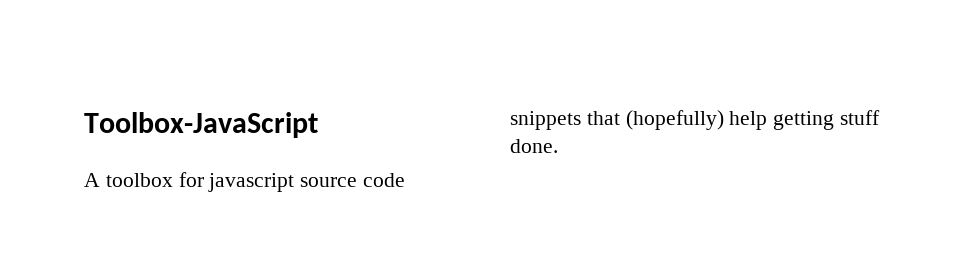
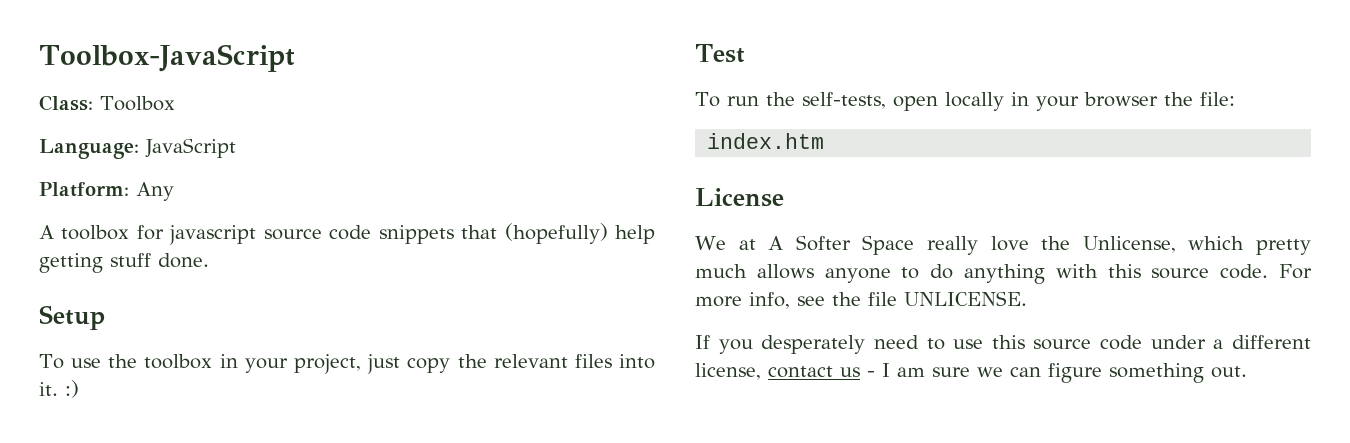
(318, 125) none -> [39,95,175,111] [39,138,236,159] [39,182,174,201] // Class: Toolbox // Language: JavaScript // Platform: Any
(558, 146) none -> [39,305,105,330] [39,354,655,374] [39,380,79,398] [695,44,745,63] [695,92,1235,111] [707,133,825,149] [695,188,784,207] [695,235,1311,255] [695,264,1312,284] [695,291,1027,309] [695,335,1311,354] [695,363,1247,383] // Setup // To use the toolbox in your project, just copy the relevant files into it. :) // Test // To run the self-tests, open locally in your browser the file: // index.htm // License // We at A Softer Space really love the Unlicense, which pretty much allows anyone to do anything with this source code. For more info, see the file UNLICENSE. // If you desperately need to use this source code under a different license, contact us - I am sure we can figure something out.

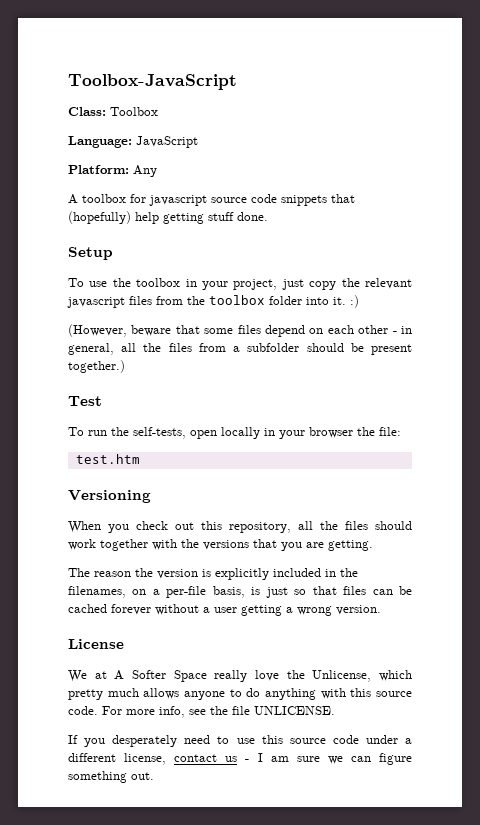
[574,354,655,369] [39,380,79,398] files into it. :) -> [67,295,359,308] [68,324,412,337] [68,343,413,355] [68,360,125,373] javascript files from the toolbox folder into it. :) // (However, beware that some files depend on each other - in general, all the files from a subfolder should be present together.)
[707,133,825,149] index.htm -> [75,454,140,464] [68,490,151,503] [68,521,412,533] [68,539,373,551] [68,568,358,580] [68,586,413,598] [68,604,381,616] test.htm // Versioning // When you check out this repository, all the files should work together with the versions that you are getting. // The reason the version is explicitly included in the filenames, on a per-file basis, is just so that files can be cached forever without a user getting a wrong version.

